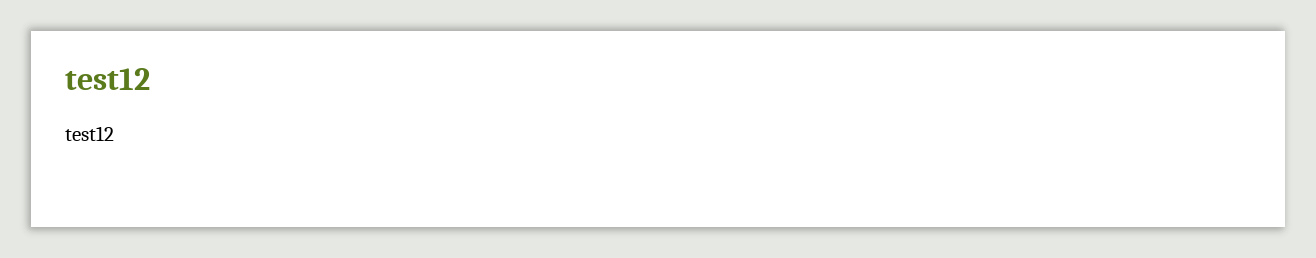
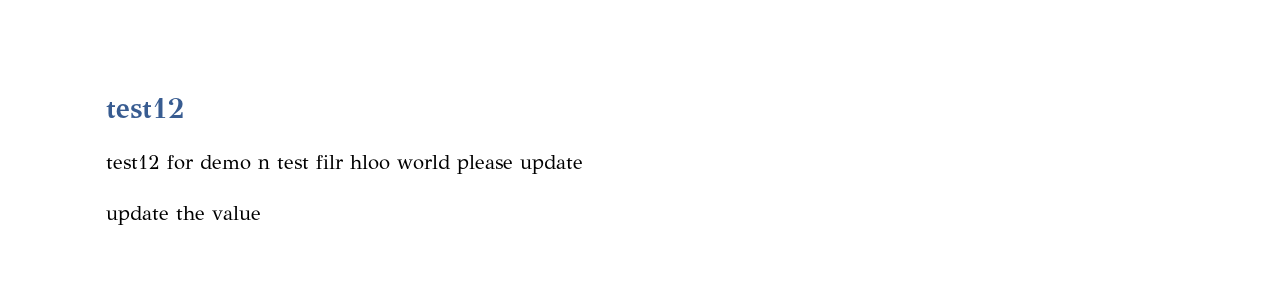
(114, 133) none -> [167,155,583,174] [106,206,261,225] for demo n test filr hloo world please update // update the value

